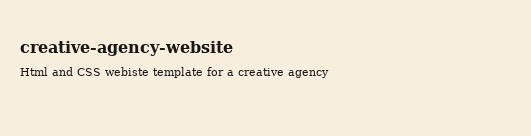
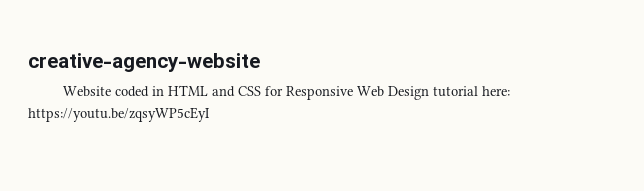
[20,67,329,78] Html and CSS webiste template for a creative agency -> [63,85,511,100] [28,107,210,122] Website coded in HTML and CSS for Responsive Web Design tutorial here: https://youtu.be/zqsyWP5cEyI

